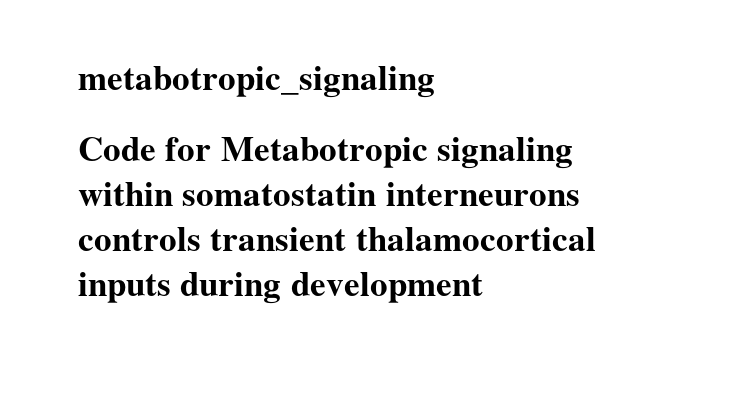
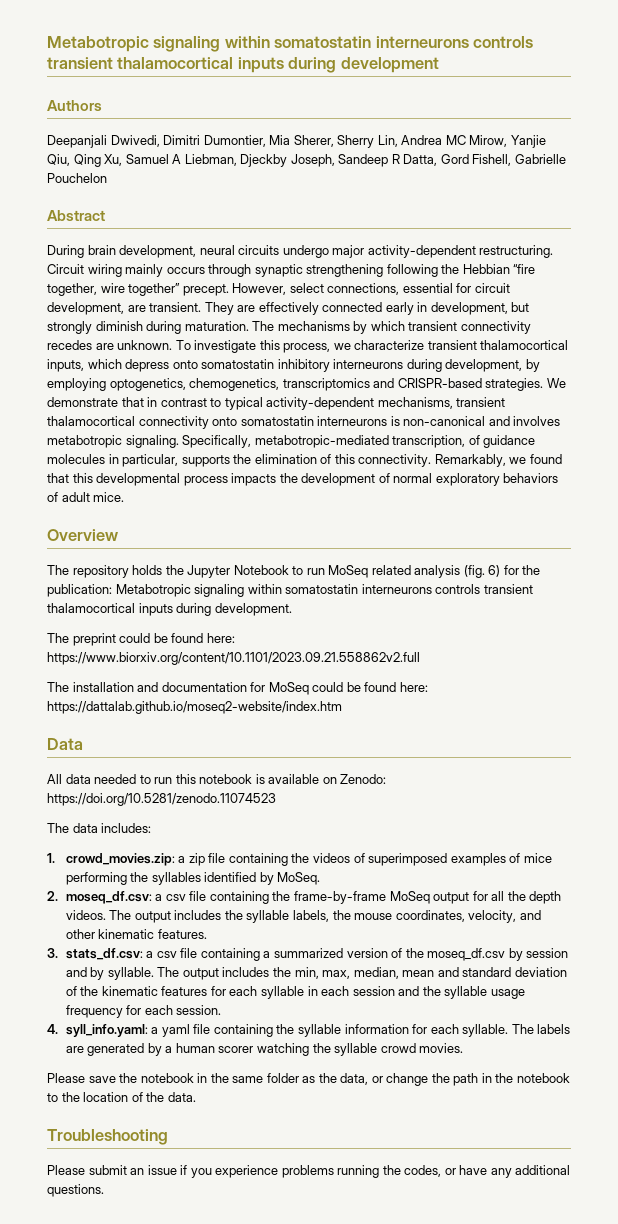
[78,66,435,98] [78,137,212,161] metabotropic_signaling // Code for -> (47, 44) none
(483, 287) none -> [47,100,102,111] [47,135,546,148] [47,154,566,167] [47,173,107,183] [47,210,105,221] [47,245,554,258] [47,264,536,277] [47,283,510,296] [47,302,530,315] [47,321,531,334] [47,340,569,353] [47,359,540,372] [47,378,566,391] [47,397,506,410] [47,416,561,429] [47,435,536,448] [47,454,562,467] [47,473,559,486] [47,492,125,502] [47,529,118,541] [47,565,541,578] [47,584,533,597] [47,603,292,616] [47,633,235,646] [47,652,420,665] [47,682,428,695] [47,701,342,714] [47,738,83,750] [47,774,387,784] [47,793,276,806] [47,823,152,833] [47,853,552,866] [65,872,321,885] [47,891,562,904] [65,910,541,923] [65,929,207,939] [47,948,569,961] [65,967,567,980] [65,986,525,999] [65,1005,222,1018] [47,1024,571,1037] [65,1043,464,1056] [47,1073,570,1086] [47,1092,196,1102] [47,1129,168,1145] [47,1165,571,1178] [47,1184,104,1197] // Authors // Deepanjali Dwivedi, Dimitri Dumontier, Mia Sherer, Sherry Lin, Andrea MC Mirow, Yanjie Qiu, Qing Xu, Samuel A Liebman, Djeckby Joseph, Sandeep R Datta, Gord Fishell, Gabrielle Pouchelon // Abstract // During brain development, neural circuits undergo major activity-dependent restructuring. Circuit wiring mainly occurs through synaptic strengthening following the Hebbian “fire together, wire together” precept. However, select connections, essential for circuit development, are transient. They are effectively connected early in development, but strongly diminish during maturation. The mechanisms by which transient connectivity recedes are unknown. To investigate this process, we characterize transient thalamocortical inputs, which depress onto somatostatin inhibitory interneurons during development, by employing optogenetics, chemogenetics, transcriptomics and CRISPR-based strategies. We demonstrate that in contrast to typical activity-dependent mechanisms, transient thalamocortical connectivity onto somatostatin interneurons is non-canonical and involves metabotropic signaling. Specifically, metabotropic-mediated transcription, of guidance molecules in particular, supports the elimination of this connectivity. Remarkably, we found that this developmental process impacts the development of normal exploratory behaviors of adult mice. // Overview // The repository holds the Jupyter Notebook to run MoSeq related analysis (fig. 6) for the publication: Metabotropic signaling within somatostatin interneurons controls transient thalamocortical inputs during development. // The preprint could be found here: https://www.biorxiv.org/content/10.1101/2023.09.21.558862v2.full // The installation and documentation for MoSeq could be found here: https://dattalab.github.io/moseq2-website/index.htm // Data // All data needed to run this notebook is available on Zenodo: https://doi.org/10.5281/zenodo.11074523 // The data includes: // 1. crowd_movies.zip: a zip file containing the videos of superimposed examples of mice performing the syllables identified by MoSeq. // 2. moseq_df.csv: a csv file containing the frame-by-frame MoSeq output for all the depth videos. The output includes the syllable labels, the mouse coordinates, velocity, and other kinematic features. // 3. stats_df.csv: a csv file containing a summarized version of the moseq_df.csv by session and by syllable. The output includes the min, max, median, mean and standard deviation of the kinematic features for each syllable in each session and the syllable usage frequency for each session. // 4. syll_info.yaml: a yaml file containing the syllable information for each syllable. The labels are generated by a human scorer watching the syllable crowd movies. // Please save the notebook in the same folder as the data, or change the path in the notebook to the location of the data. // Troubleshooting // Please submit an issue if you experience problems running the codes, or have any additional questions.

